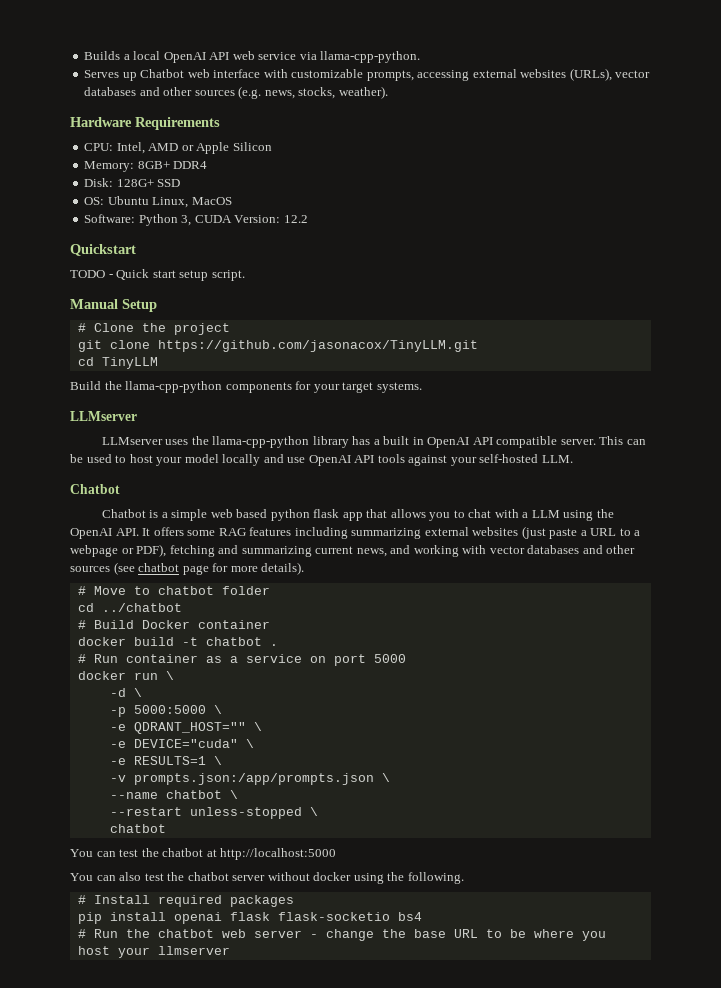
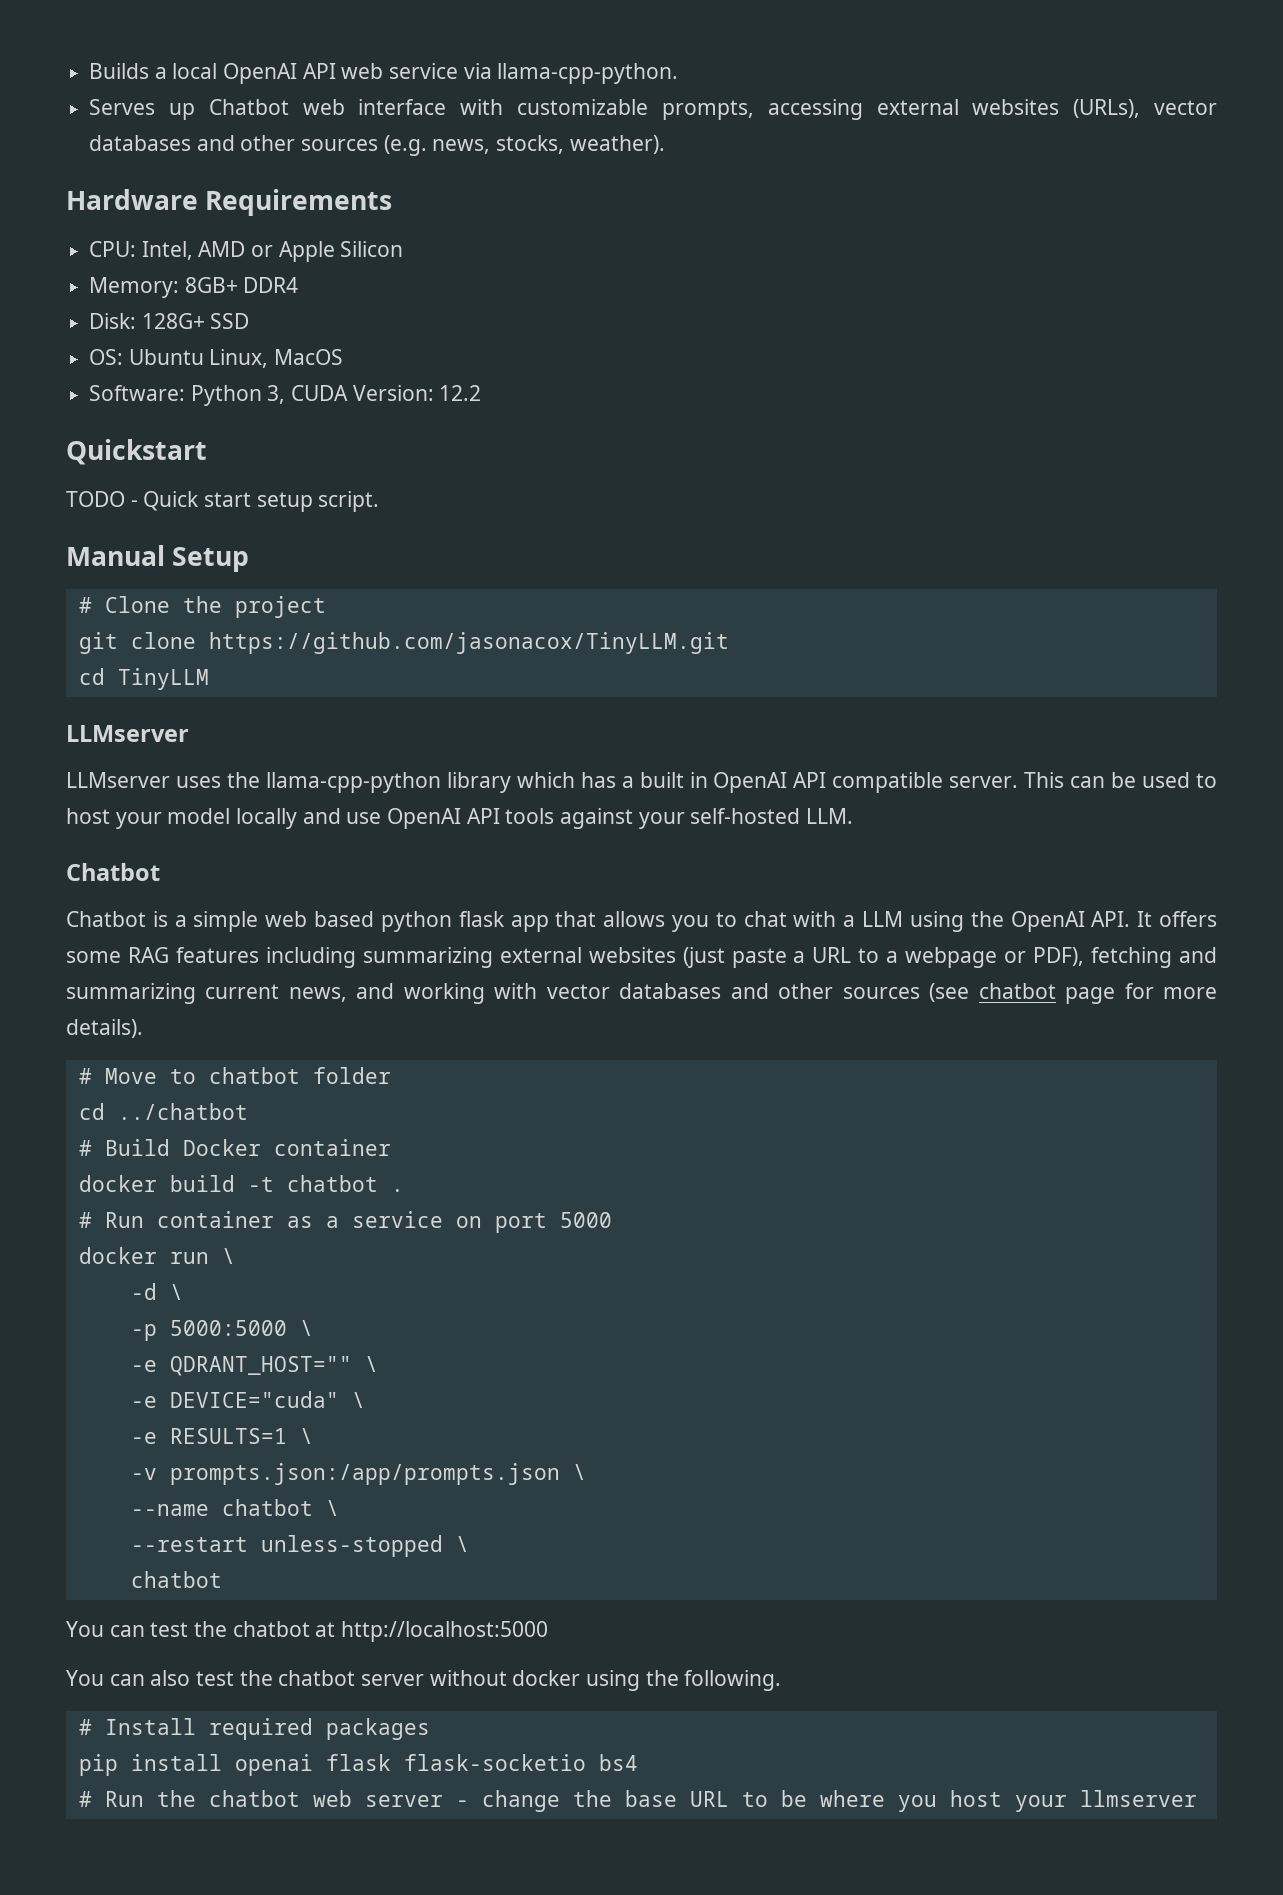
[70,381,422,393] // Build the llama-cpp-python components for your target systems. -> (209, 679) none
(349, 442) none -> [516,772,575,788] which

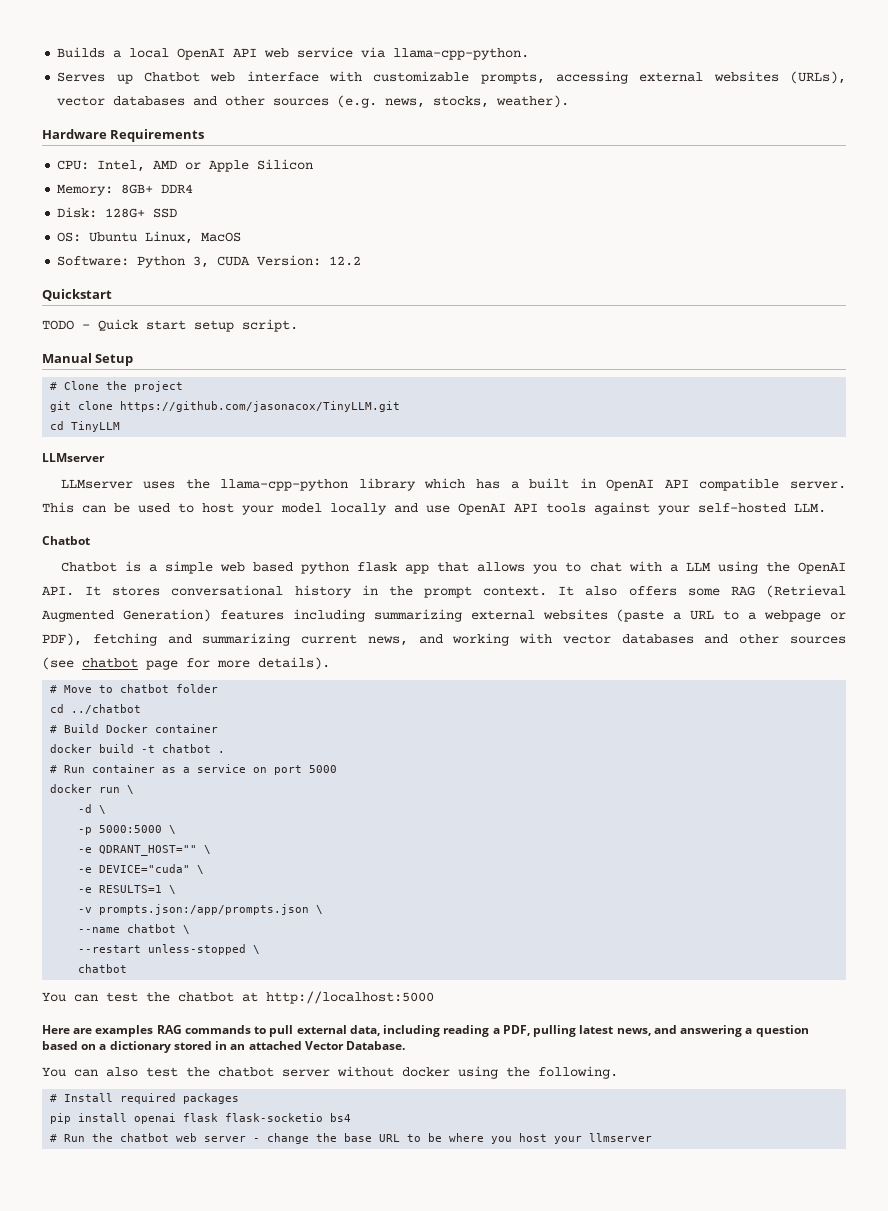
[1159,911,1218,927] [66,947,169,963] offers some RAG -> [112,585,846,598] [42,609,211,622] stores conversational history in the prompt context. It also offers some RAG (Retrieval Augmented Generation)
[682,947,787,968] (just paste -> [616,609,665,622] (paste
(549, 1631) none -> [42,1025,809,1037] [42,1041,406,1053] // Here are examples RAG commands to pull external data, including reading a PDF, pulling latest news, and answering a question based on a dictionary stored in an attached Vector Database.

